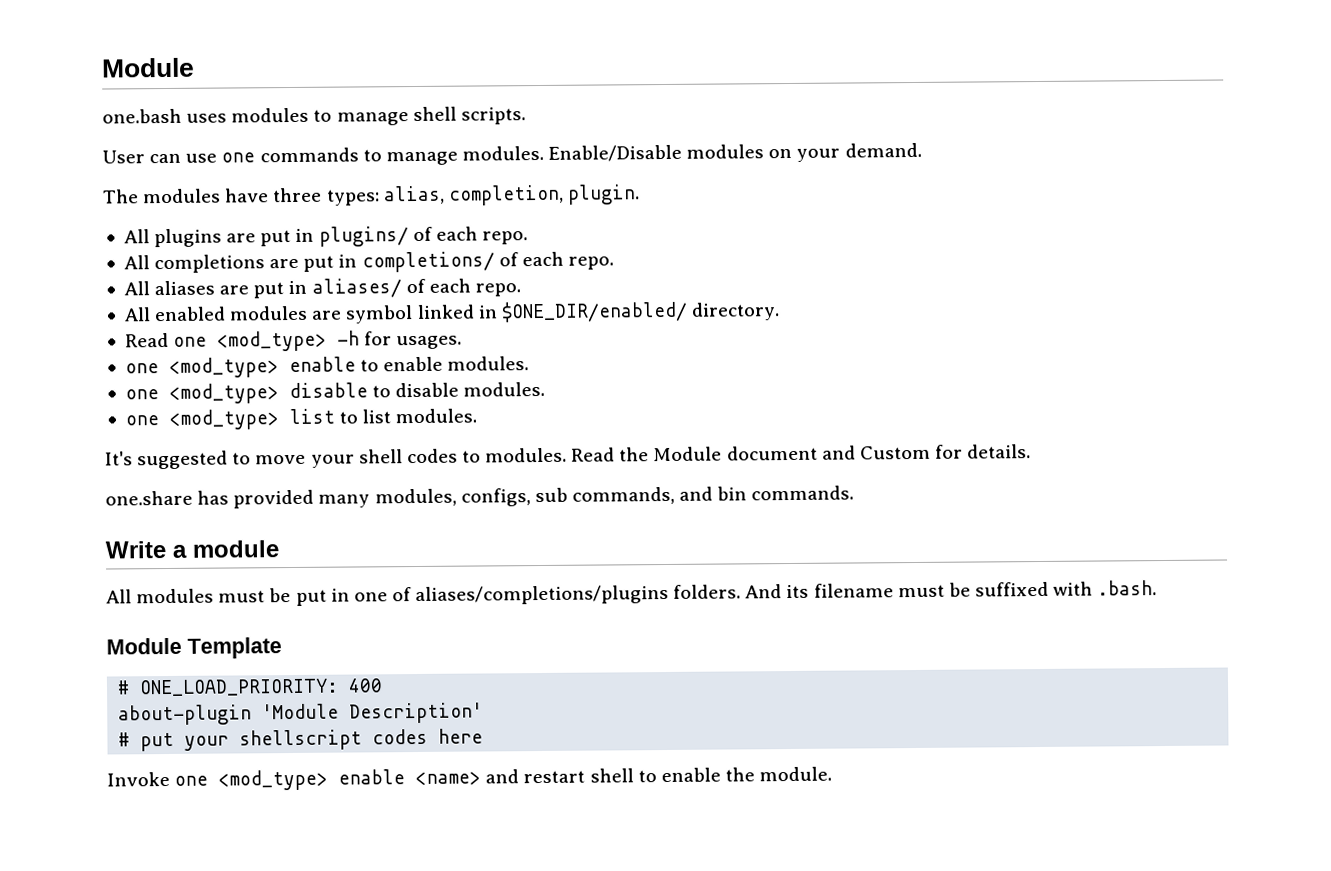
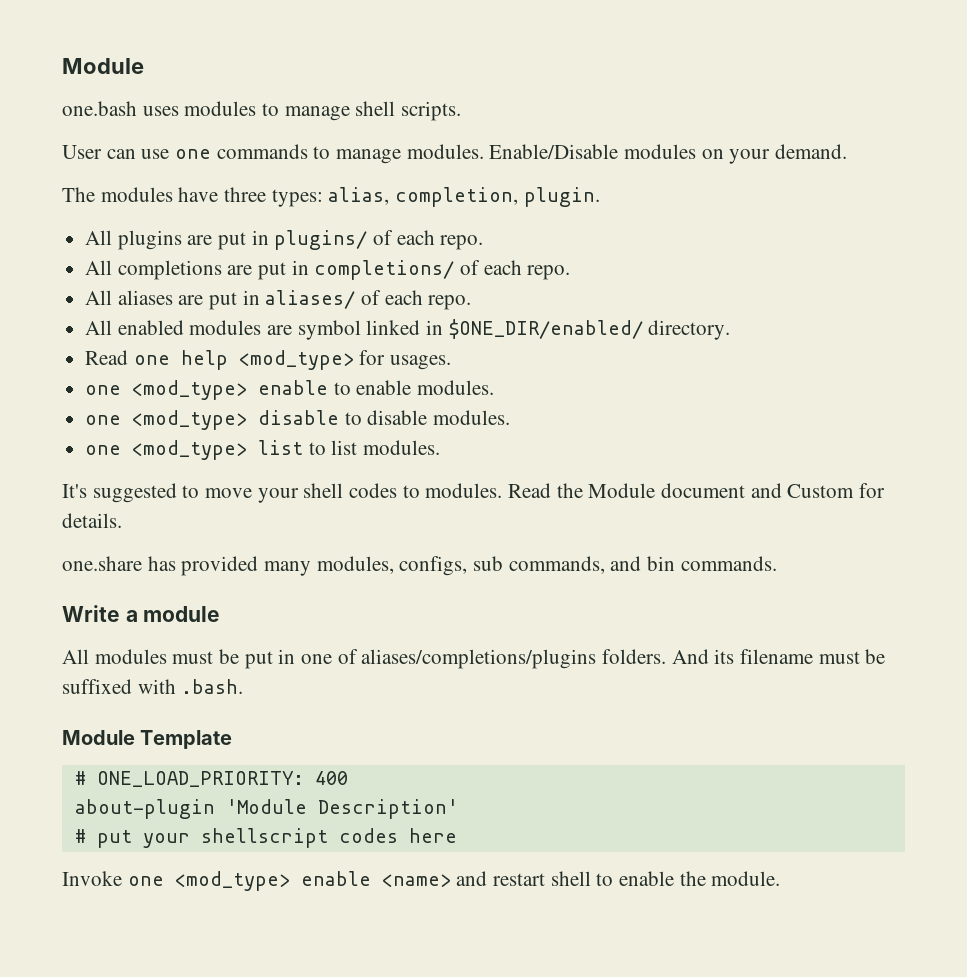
[217,330,361,352] <mod_type> -h -> [180,350,354,370] help <mod_type>

